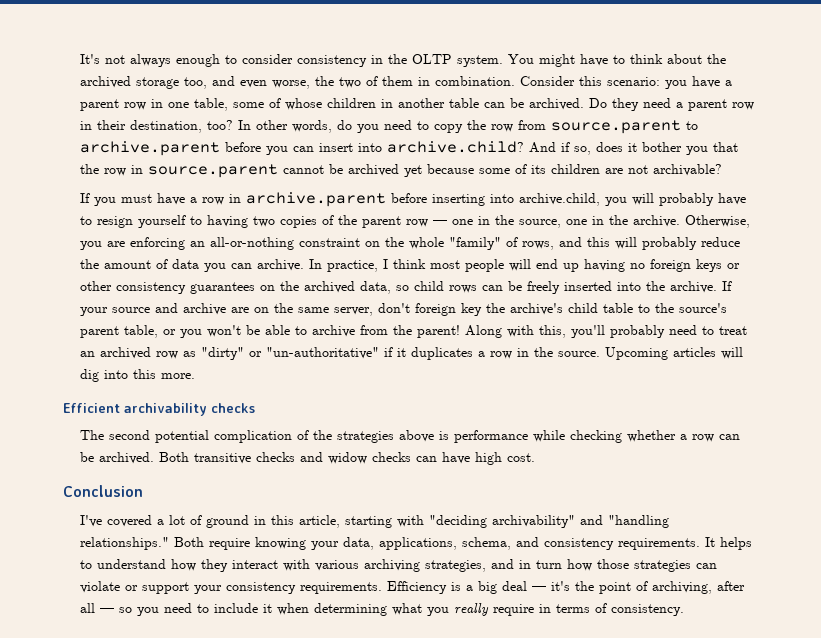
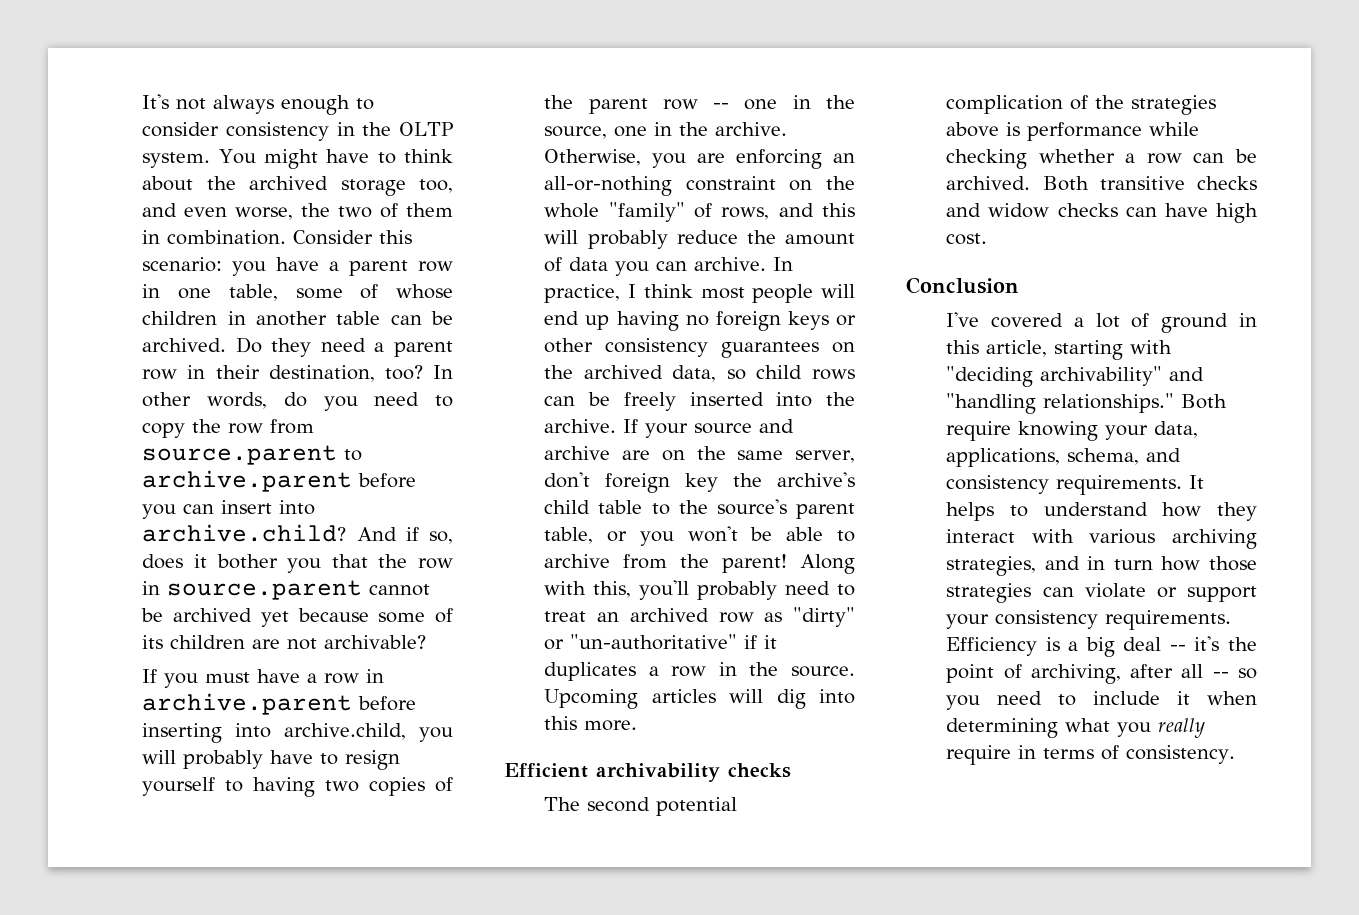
[432,220,447,225] — -> [713,103,730,109] --
[531,586,546,591] — -> [1169,645,1186,651] --
[99,608,114,613] — -> [1212,672,1229,678] --

